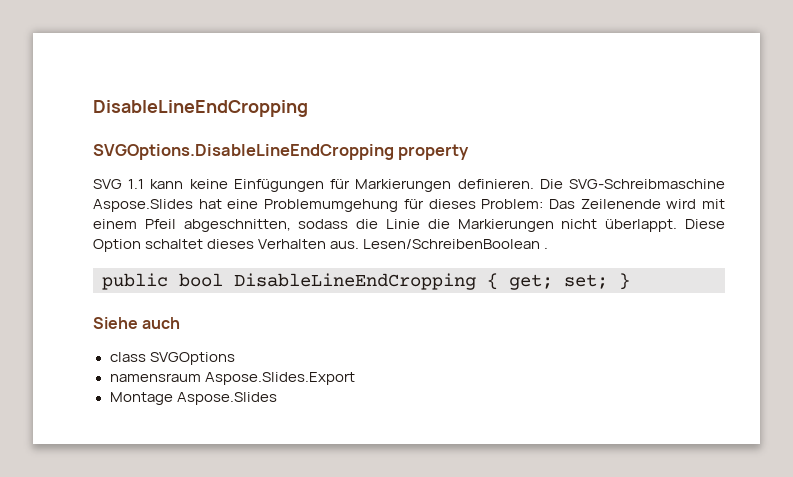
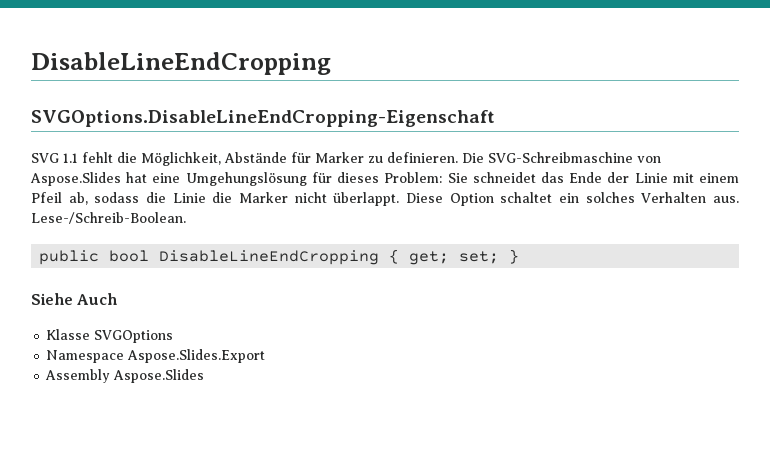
[93,144,470,160] SVGOptions.DisableLineEndCropping property -> [31,110,495,127] SVGOptions.DisableLineEndCropping-Eigenschaft
[150,179,452,192] kann keine Einfügungen für Markierungen -> [82,152,383,166] fehlt die Möglichkeit, Abstände für Marker zu
(725, 184) none -> [637,156,661,163] von
[264,199,399,212] Problemumgehung -> [185,172,307,186] Umgehungslösung
[548,199,697,209] Das Zeilenende wird -> [447,172,668,183] Sie schneidet das Ende der Linie
[183,219,291,232] abgeschnitten, -> [68,192,88,205] ab,
[457,219,554,232] Markierungen -> [238,192,288,203] Marker
[207,239,549,249] dieses Verhalten aus. Lesen/SchreibenBoolean . -> [559,192,739,203] [31,212,186,224] ein solches Verhalten aus. Lese-/Schreib-Boolean.
[142,317,181,329] [109,352,146,362] auch // class -> [77,293,118,305] [46,329,91,340] Auch // Klasse
[109,373,201,382] namensraum -> [46,350,125,363] Namespace
[109,392,173,405] Montage -> [45,369,111,383] Assembly

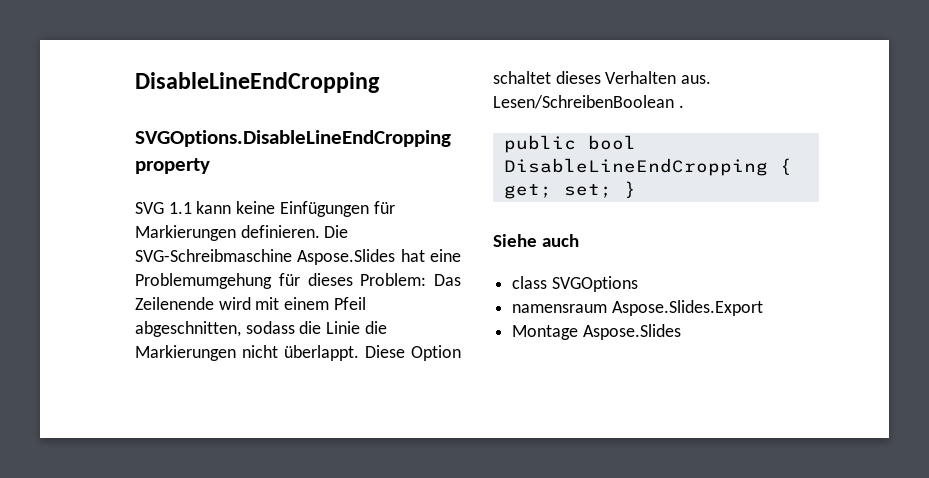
[31,110,495,127] SVGOptions.DisableLineEndCropping-Eigenschaft -> [135,130,451,147] [135,158,210,174] SVGOptions.DisableLineEndCropping property
[82,152,383,166] fehlt die Möglichkeit, Abstände für Marker zu -> [196,201,395,217] [135,225,236,241] kann keine Einfügungen für Markierungen
[637,156,661,163] von -> (292, 255) none
[185,172,307,186] Umgehungslösung -> [135,273,272,289] Problemumgehung
[447,172,668,183] Sie schneidet das Ende der Linie -> [434,274,461,286] [135,297,251,310] Das Zeilenende wird
[68,192,88,205] ab, -> [135,321,241,337] abgeschnitten,
[238,192,288,203] Marker -> [135,345,236,361] Markierungen
[559,192,739,203] [31,212,186,224] ein solches Verhalten aus. Lese-/Schreib-Boolean. -> [555,71,712,84] [493,95,684,109] dieses Verhalten aus. Lesen/SchreibenBoolean .
[77,293,118,305] [46,329,91,340] Auch // Klasse -> [542,234,580,247] [512,276,548,289] auch // class
[46,350,125,363] Namespace -> [512,304,608,313] namensraum
[45,369,111,383] Assembly -> [512,325,579,340] Montage

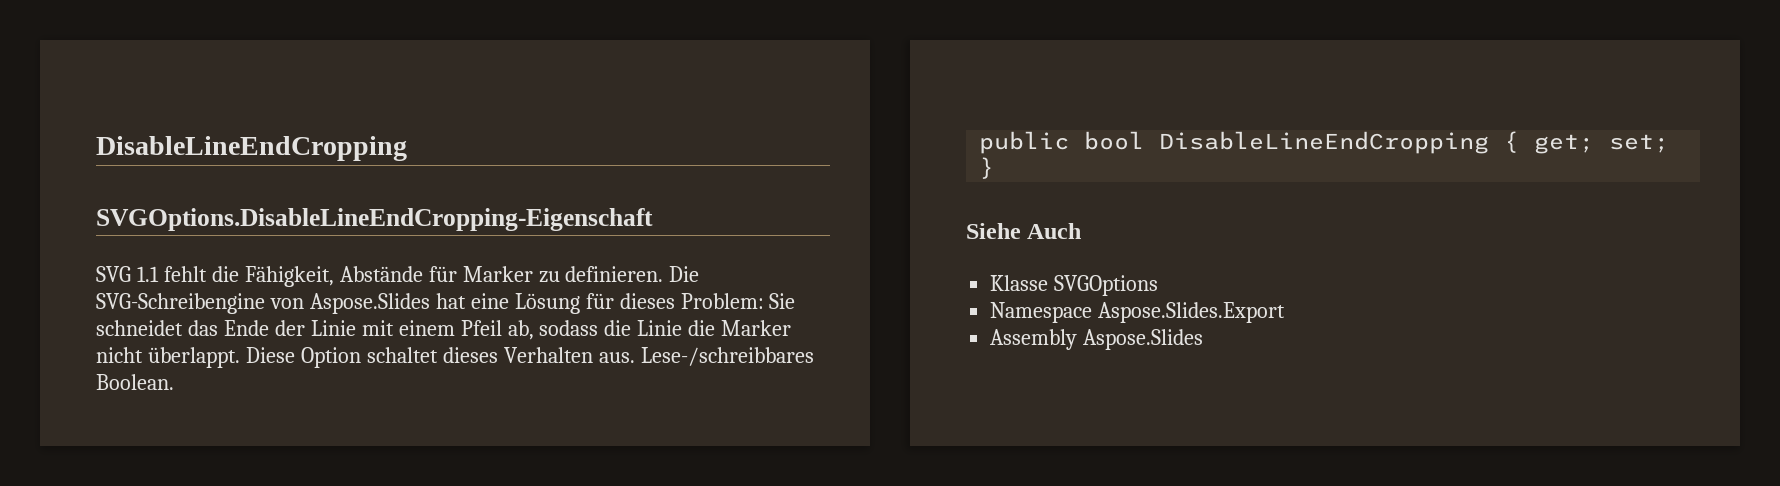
[135,130,451,147] [135,158,210,174] SVGOptions.DisableLineEndCropping property -> [96,208,653,231] SVGOptions.DisableLineEndCropping-Eigenschaft
[196,201,395,217] [135,225,349,241] [135,249,292,262] kann keine Einfügungen für Markierungen definieren. Die SVG-Schreibmaschine -> [163,266,700,287] [96,293,304,314] fehlt die Fähigkeit, Abstände für Marker zu definieren. Die SVG-Schreibengine von
[135,273,272,289] Problemumgehung -> [514,293,580,314] Lösung
[434,274,461,286] [135,297,251,310] Das Zeilenende wird -> [769,293,796,309] [96,320,356,336] Sie schneidet das Ende der Linie
[135,321,241,337] abgeschnitten, -> [507,320,534,340] ab,
[135,345,236,361] Markierungen -> [721,320,792,336] Marker
[493,95,684,109] Lesen/SchreibenBoolean . -> [640,347,814,366] [96,374,174,390] Lese-/schreibbares Boolean.
[542,234,580,247] [512,276,548,289] auch // class -> [1027,223,1082,239] [990,275,1049,291] Auch // Klasse
[512,304,608,313] namensraum -> [990,302,1093,323] Namespace
[512,325,579,340] Montage -> [990,329,1078,350] Assembly

